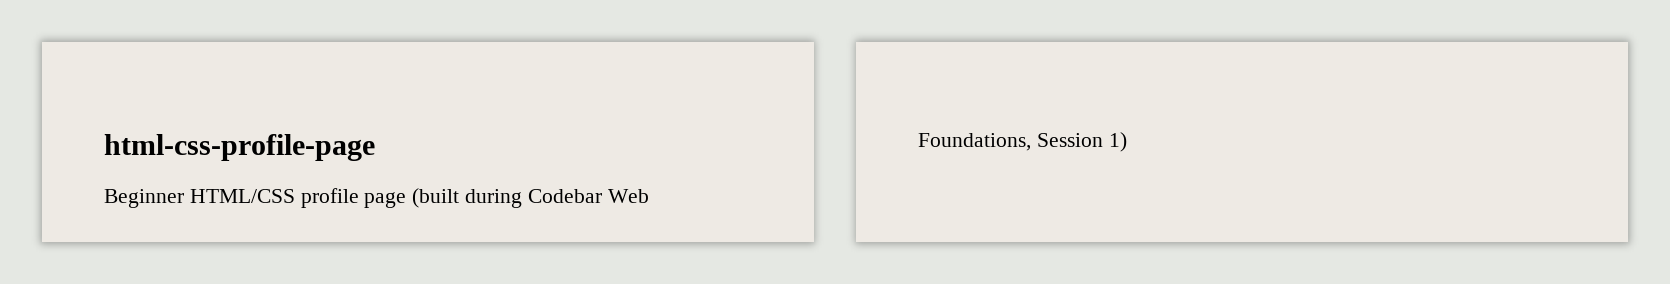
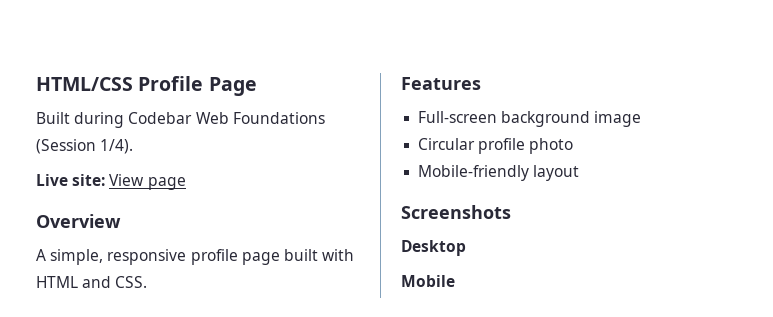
[104,134,375,161] [104,188,649,208] [918,132,1127,152] html-css-profile-page // Beginner HTML/CSS profile page (built during Codebar Web Foundations, Session 1) -> [36,76,257,96] [36,112,325,128] [36,139,134,154] [36,174,186,190] [36,214,121,228] [36,249,355,265] [36,276,148,288] [401,77,481,90] [418,111,642,127] [418,138,574,154] [418,165,580,181] [401,205,511,219] [401,240,466,256] [401,275,455,287] HTML/CSS Profile Page // Built during Codebar Web Foundations (Session 1/4). // Live site: View page // Overview // A simple, responsive profile page built with HTML and CSS. // Features // Full-screen background image // Circular profile photo // Mobile-friendly layout // Screenshots // Desktop // Mobile

